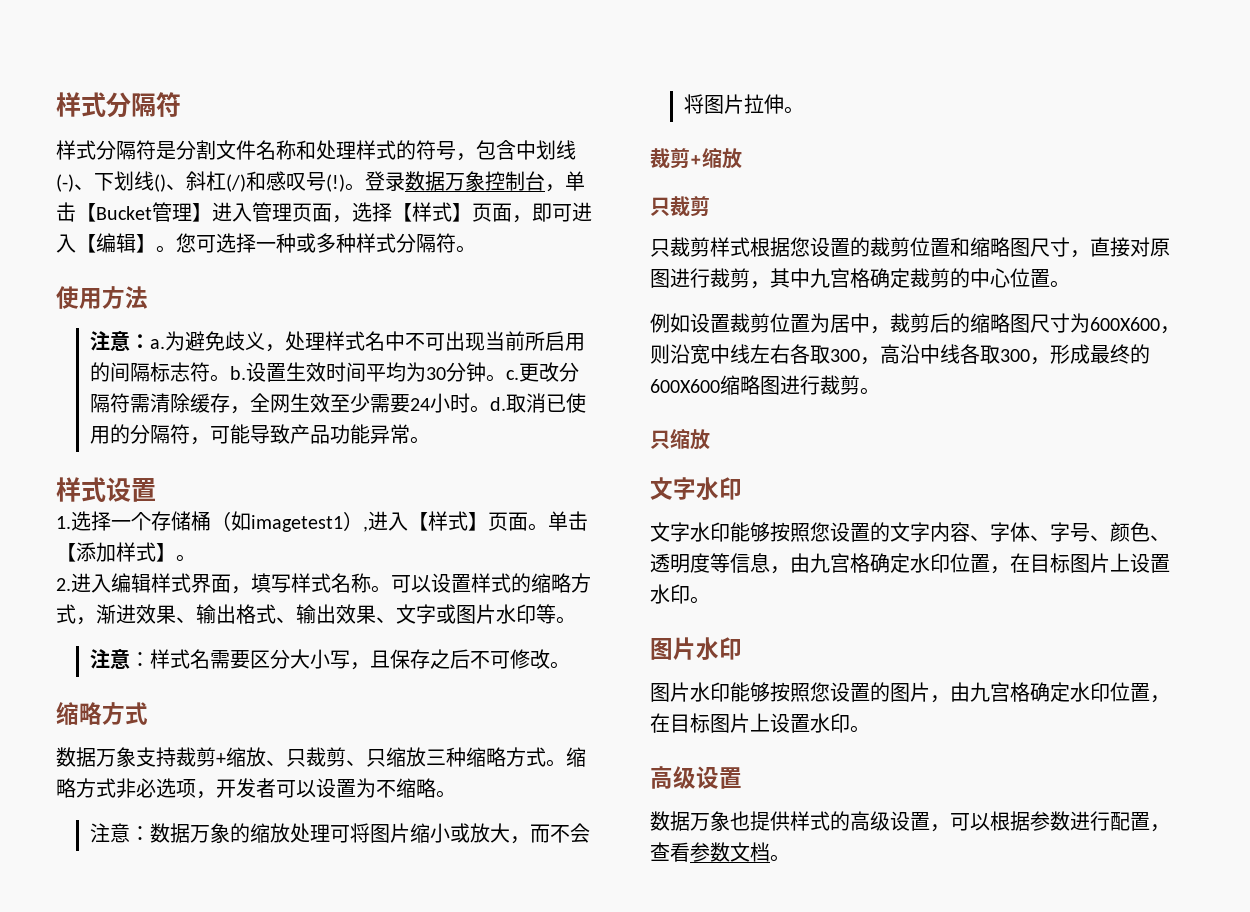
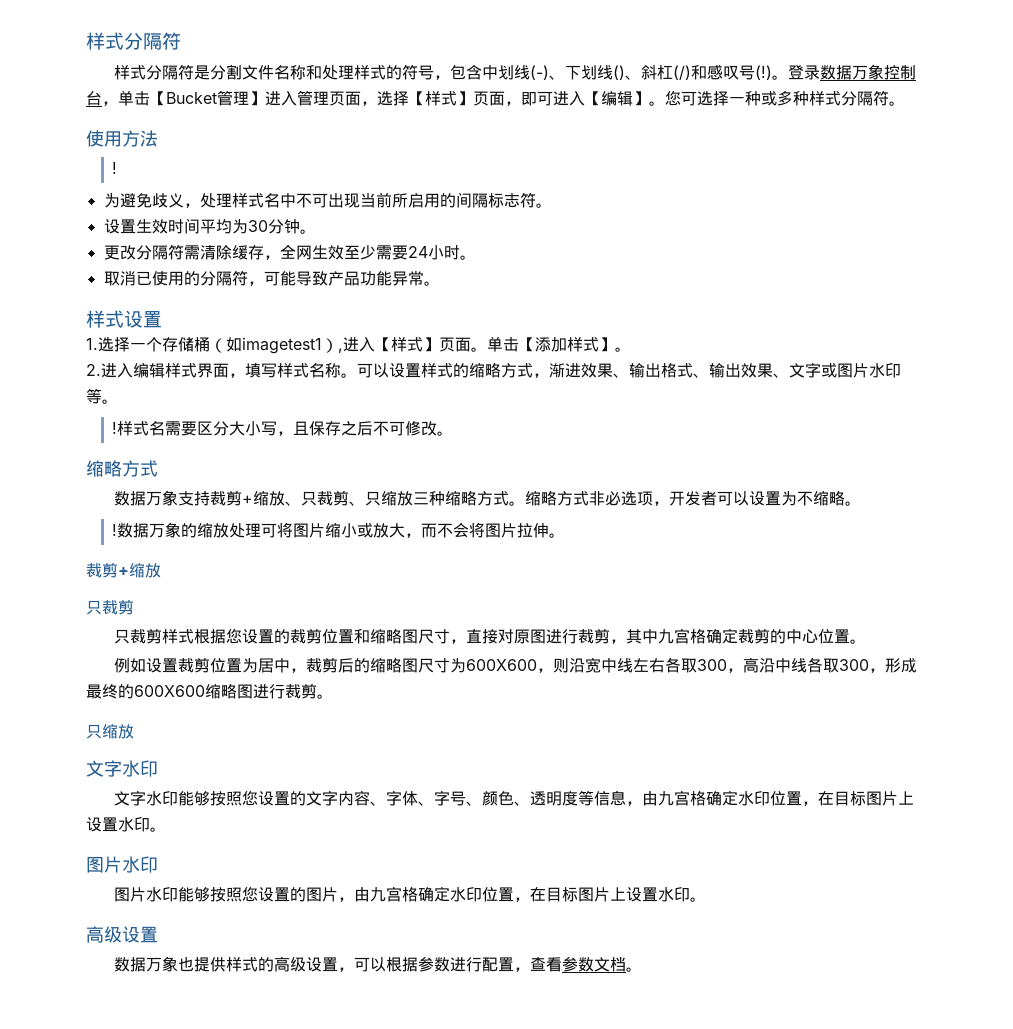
[90,331,166,351] 注意：a. -> [112,162,118,174] ! //
[230,366,247,380] b. -> (552, 205) //
[506,370,520,380] c. -> (316, 231) //
[490,397,507,411] d. -> (476, 257) //
[90,649,151,669] 注意： -> [112,422,118,434] !
[90,823,151,843] 注意： -> [112,524,118,536] !

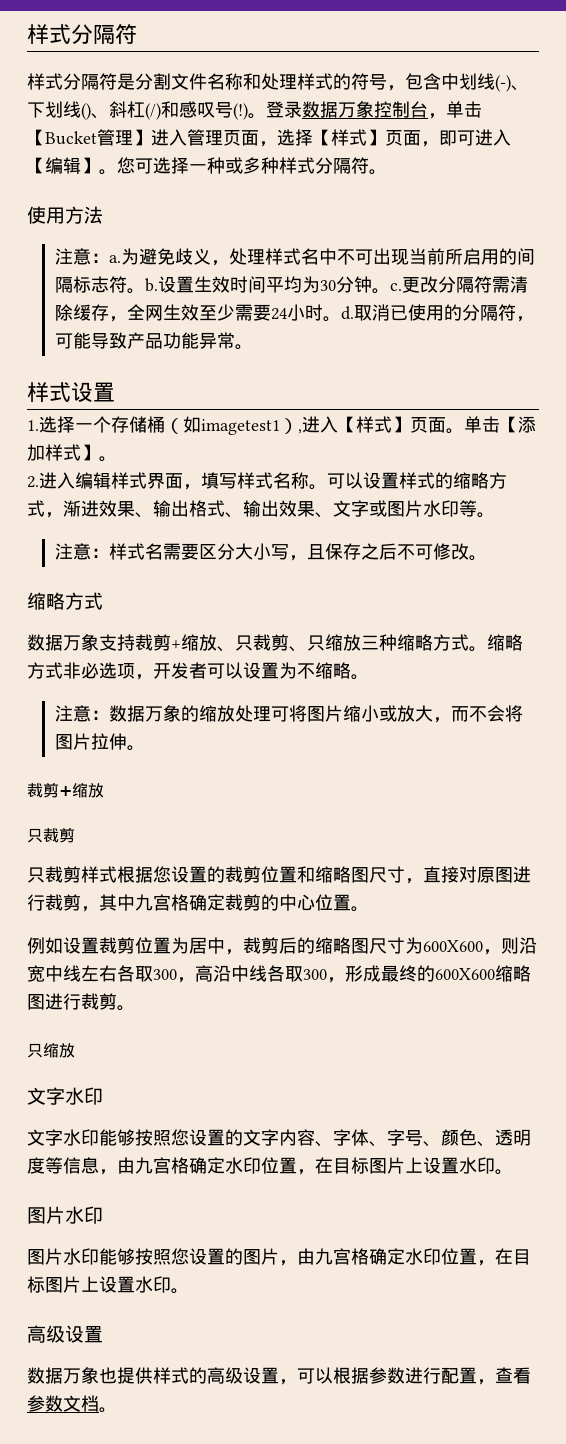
[112,162,118,174] ! // -> [54,248,121,265] 注意：a.
(552, 205) // -> [144,278,158,292] b.
(316, 231) // -> [389,283,402,291] c.
(476, 257) // -> [340,306,354,320] d.
[112,422,118,434] ! -> [54,543,109,560] 注意：
[112,524,118,536] ! -> [54,705,109,722] 注意：

